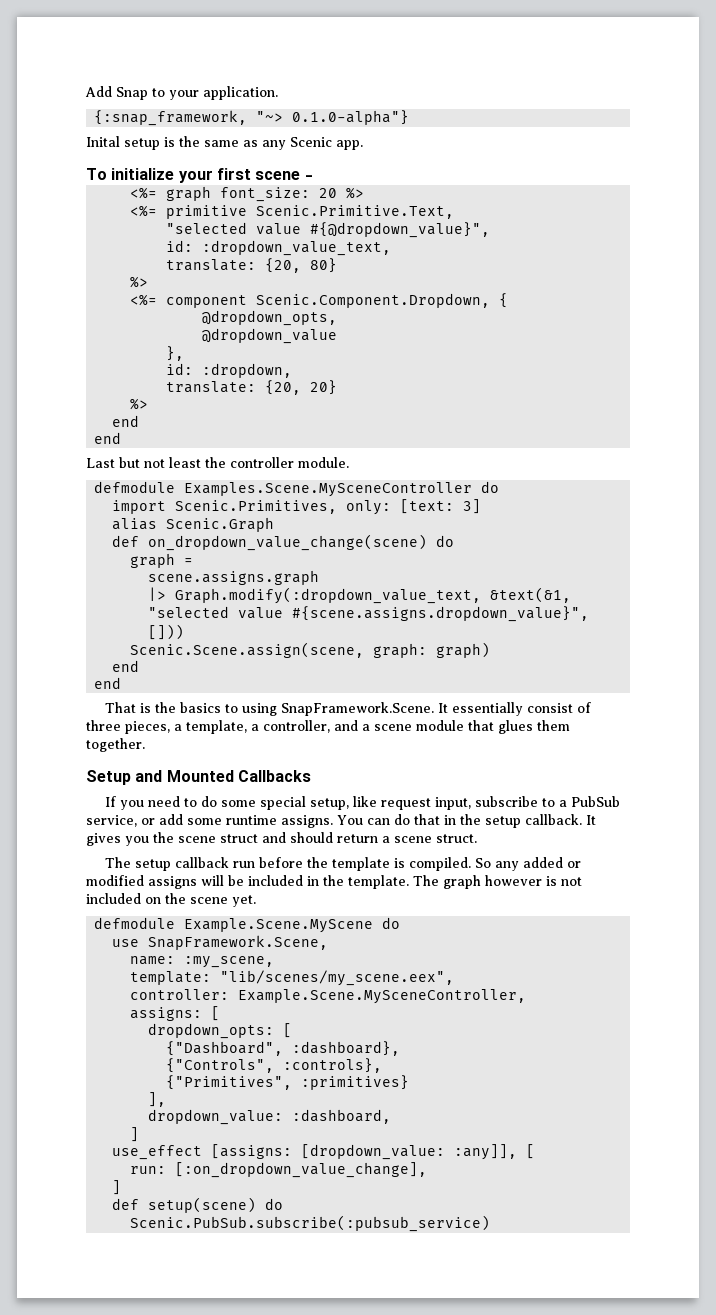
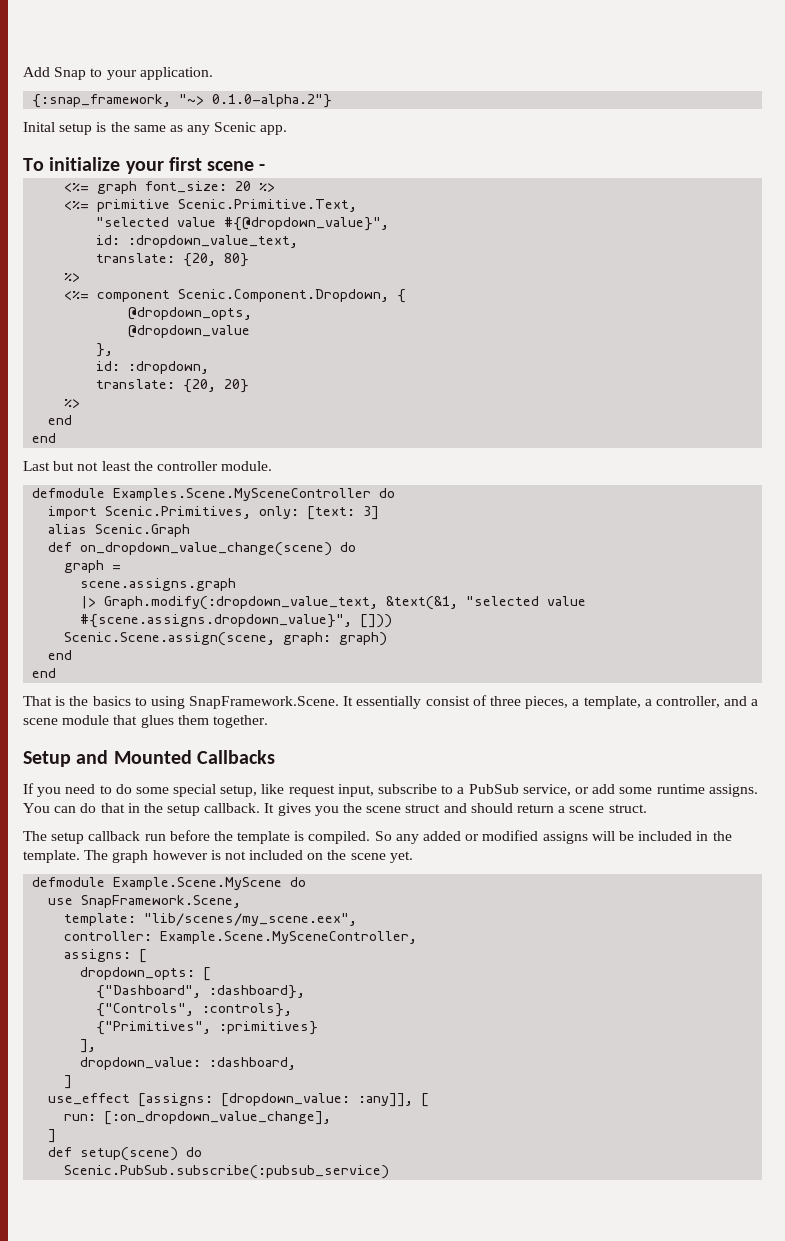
[292,110,410,125] 0.1.0-alpha"} -> [212,94,333,108] 0.1.0-alpha.2"}
[130,956,275,968] // name: :my_scene, -> (242, 901) none

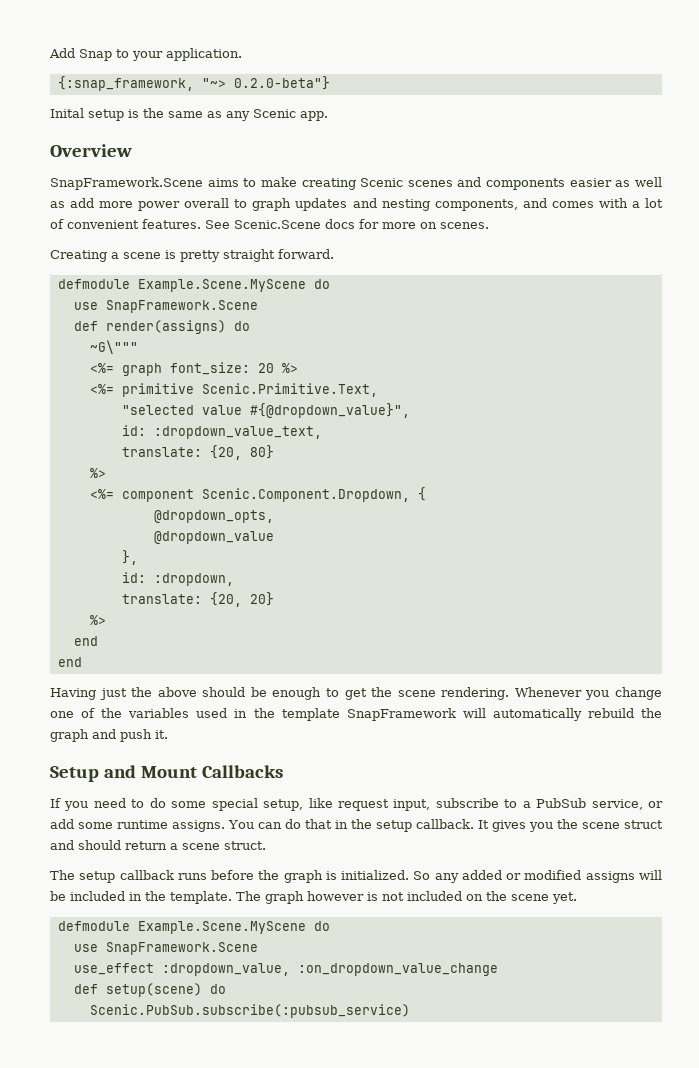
[212,94,333,108] 0.1.0-alpha.2"} -> [233,76,330,90] 0.2.0-beta"}
[23,157,266,174] To initialize your first scene - -> [50,144,132,157] [50,177,662,190] [50,198,664,211] [50,219,489,229] [50,249,334,262] [57,279,330,292] [73,300,258,313] [73,320,250,334] [89,340,138,354] Overview // SnapFramework.Scene aims to make creating Scenic scenes and components easier as well as add more power overall to graph updates and nesting components, and comes with a lot of convenient features. See Scenic.Scene docs for more on scenes. // Creating a scene is pretty straight forward. // defmodule Example.Scene.MyScene do // use SnapFramework.Scene // def render(assigns) do // ~G\"""
[23,461,273,471] [32,488,396,501] [48,506,380,520] [48,524,191,537] [48,542,357,556] [64,560,122,573] [80,578,237,591] [80,596,587,610] [80,614,393,628] [64,632,388,646] [48,650,73,660] [32,668,57,678] [23,695,759,709] [23,715,268,728] Last but not least the controller module. // defmodule Examples.Scene.MySceneController do // import Scenic.Primitives, only: [text: 3] // alias Scenic.Graph // def on_dropdown_value_change(scene) do // graph = // scene.assigns.graph // |> Graph.modify(:dropdown_value_text, &text(&1, "selected value #{scene.assigns.dropdown_value}", [])) // Scenic.Scene.assign(scene, graph: graph) // end // end // That is the basics to using SnapFramework.Scene. It essentially consist of three pieces, a template, a controller, and a scene module that glues them together. -> [50,687,662,700] [50,708,662,721] [50,729,168,742] Having just the above should be enough to get the scene rendering. Whenever you change one of the variables used in the template SnapFramework will automatically rebuild the graph and push it.
[113,750,192,764] Mounted -> [141,766,198,778] Mount
[144,834,166,841] run -> [177,873,207,880] runs
[237,831,371,844] template is compiled. -> [283,870,410,883] graph is initialized.
[81,895,242,908] [64,913,358,926] [64,931,418,944] [64,949,148,963] [80,967,212,981] [96,985,306,999] [96,1003,293,1017] [96,1021,319,1035] [80,1039,97,1053] [80,1057,297,1070] [64,1075,73,1089] [48,1093,430,1107] [64,1111,332,1125] [48,1129,57,1143] SnapFramework.Scene, // template: "lib/scenes/my_scene.eex", // controller: Example.Scene.MySceneController, // assigns: [ // dropdown_opts: [ // {"Dashboard", :dashboard}, // {"Controls", :controls}, // {"Primitives", :primitives} // ], // dropdown_value: :dashboard, // ] // use_effect [assigns: [dropdown_value: :any]], [ // run: [:on_dropdown_value_change], // ] -> [105,942,258,955] [73,963,498,976] SnapFramework.Scene // use_effect :dropdown_value, :on_dropdown_value_change

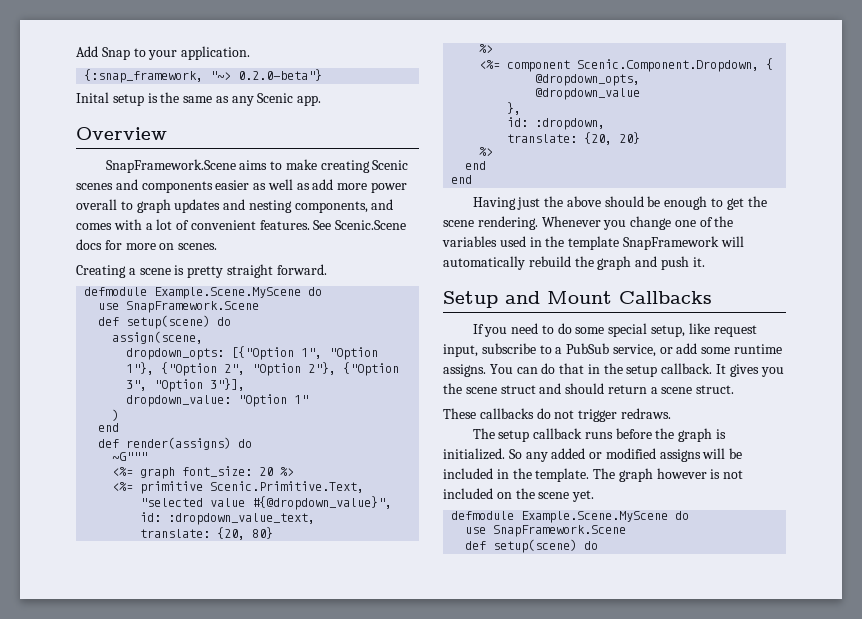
(258, 306) none -> [98,315,232,329] [112,331,204,344] [126,346,379,360] [126,362,400,376] [126,378,246,392] [126,394,309,407] [112,409,120,421] [98,423,120,432] // def setup(scene) do // assign(scene, // dropdown_opts: [{"Option 1", "Option 1"}, {"Option 2", "Option 2"}, {"Option 3", "Option 3"}], // dropdown_value: "Option 1" // ) // end
[89,340,138,354] ~G\""" -> [112,452,148,461] ~G"""
(266, 845) none -> [443,408,671,422] // These callbacks do not trigger redraws.
[73,963,498,976] [73,983,226,997] [89,1004,410,1018] // use_effect :dropdown_value, :on_dropdown_value_change // def setup(scene) do // Scenic.PubSub.subscribe(:pubsub_service) -> [465,539,599,553] // def setup(scene) do

